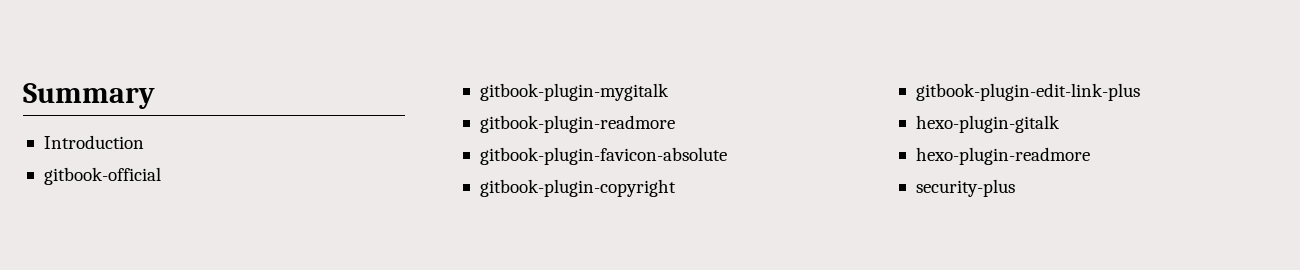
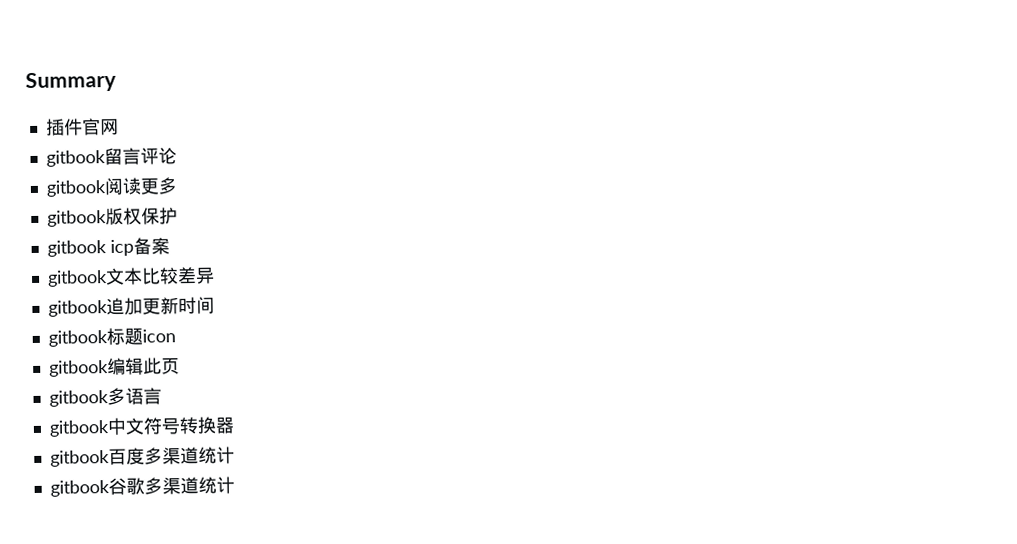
[43,135,144,149] [43,167,161,185] [479,83,669,101] [479,115,675,133] [479,147,727,165] [479,179,676,197] [915,83,1140,101] [915,115,1060,133] [915,147,1090,165] [915,179,1015,197] Introduction // gitbook-official // gitbook-plugin-mygitalk // gitbook-plugin-readmore // gitbook-plugin-favicon-absolute // gitbook-plugin-copyright // gitbook-plugin-edit-link-plus // hexo-plugin-gitalk // hexo-plugin-readmore // security-plus -> [45,118,119,136] [45,147,177,167] [45,177,177,197] [46,207,178,227] [46,237,170,257] [46,266,215,287] [47,296,215,317] [47,327,176,347] [48,357,180,377] [48,387,162,407] [48,416,235,437] [49,446,235,467] [49,476,235,497] 插件官网 // gitbook留言评论 // gitbook阅读更多 // gitbook版权保护 // gitbook icp备案 // gitbook文本比较差异 // gitbook追加更新时间 // gitbook标题icon // gitbook编辑此页 // gitbook多语言 // gitbook中文符号转换器 // gitbook百度多渠道统计 // gitbook谷歌多渠道统计

